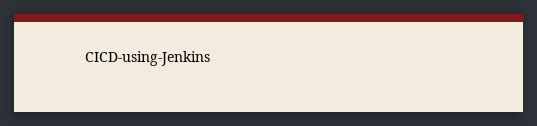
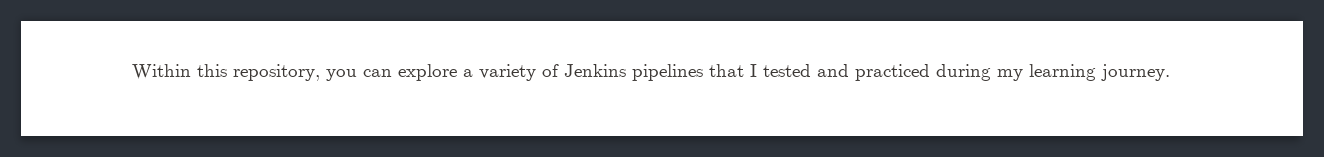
[85,51,210,66] CICD-using-Jenkins -> [132,64,1171,81] Within this repository, you can explore a variety of Jenkins pipelines that I tested and practiced during my learning journey.

